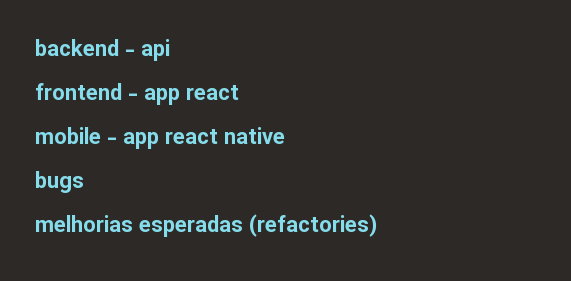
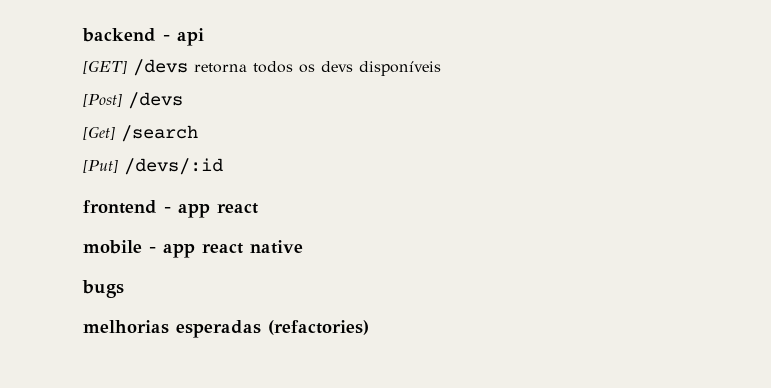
(170, 50) none -> [83,59,441,76] [83,92,183,109] [83,125,198,142] [83,158,223,175] // [GET] /devs retorna todos os devs disponíveis // [Post] /devs // [Get] /search // [Put] /devs/:id

